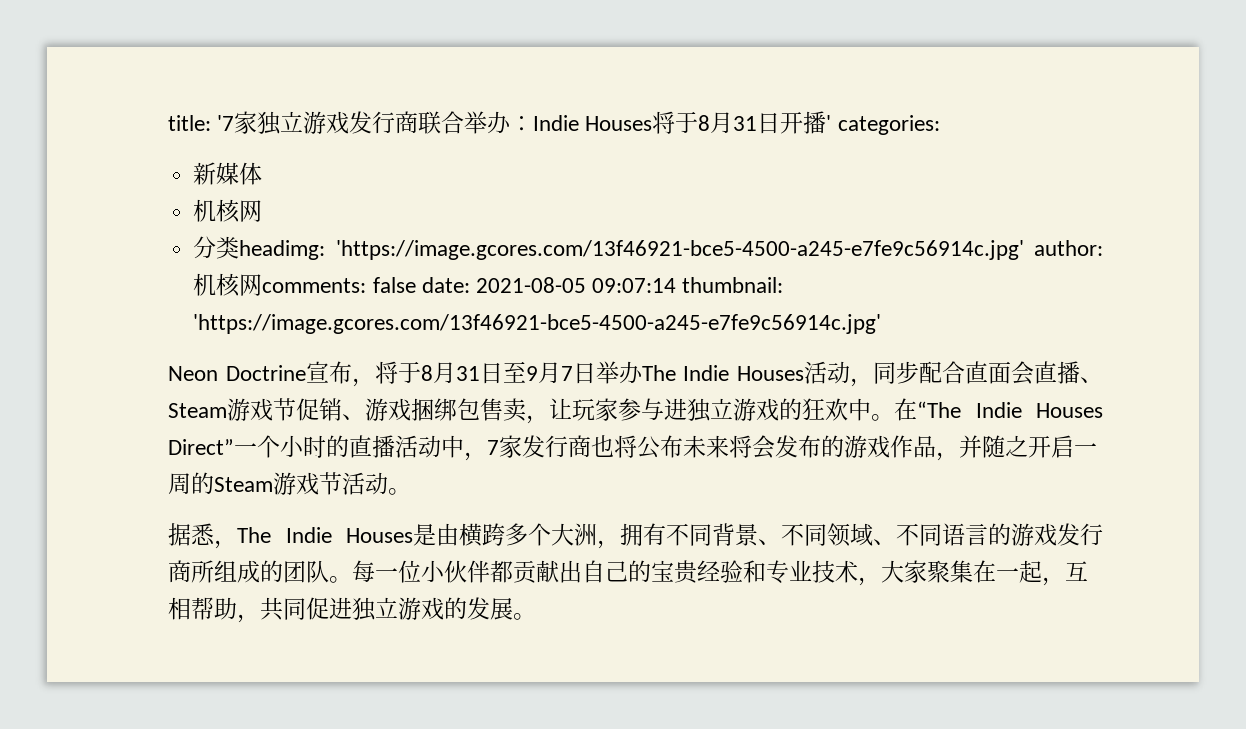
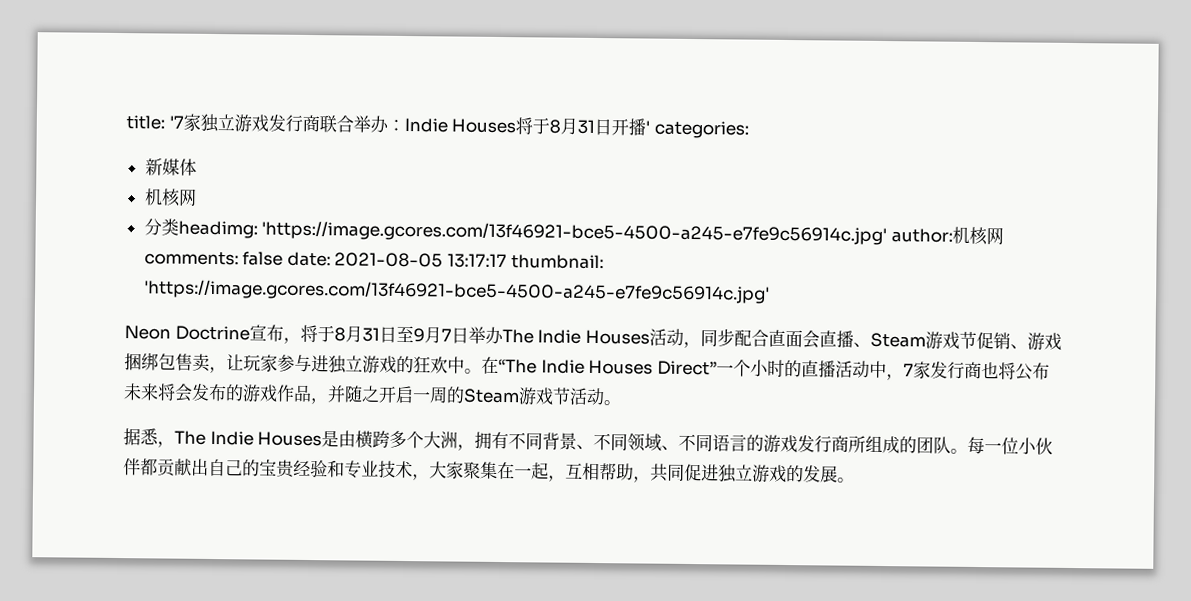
[592,278,677,293] 09:07:14 -> [447,253,508,269] 13:17:17

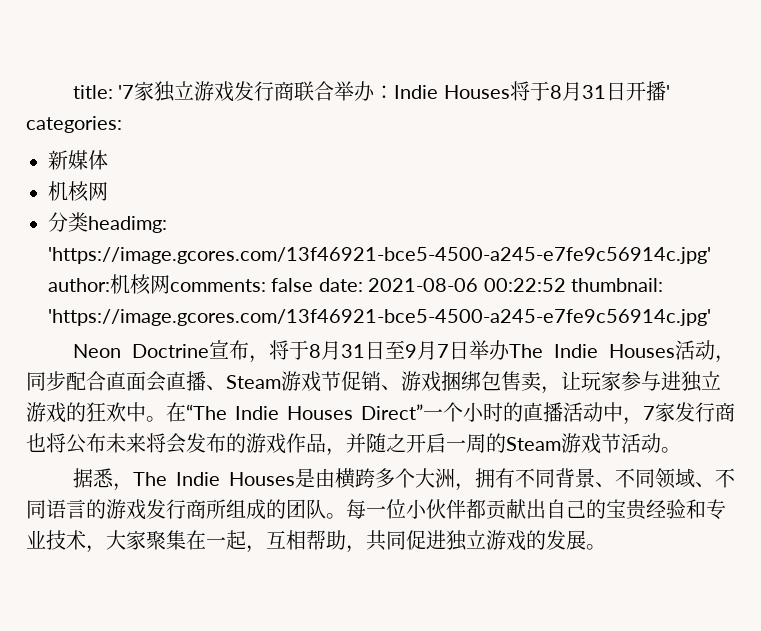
[334,252,508,269] 2021-08-05 13:17:17 -> [368,278,566,292] 2021-08-06 00:22:52

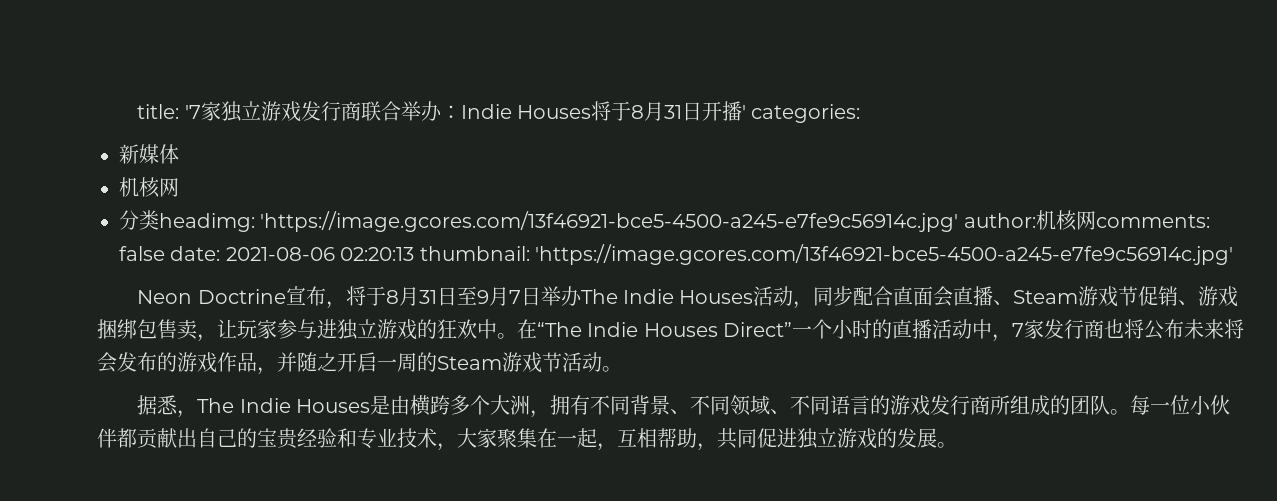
[483,278,566,292] 00:22:52 -> [340,247,415,261] 02:20:13

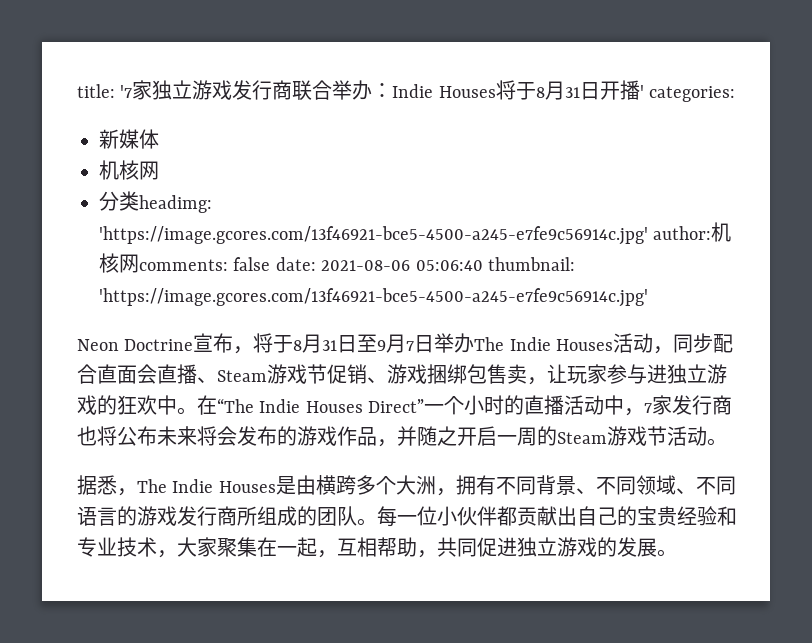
[340,247,415,261] 02:20:13 -> [415,260,483,271] 05:06:40

